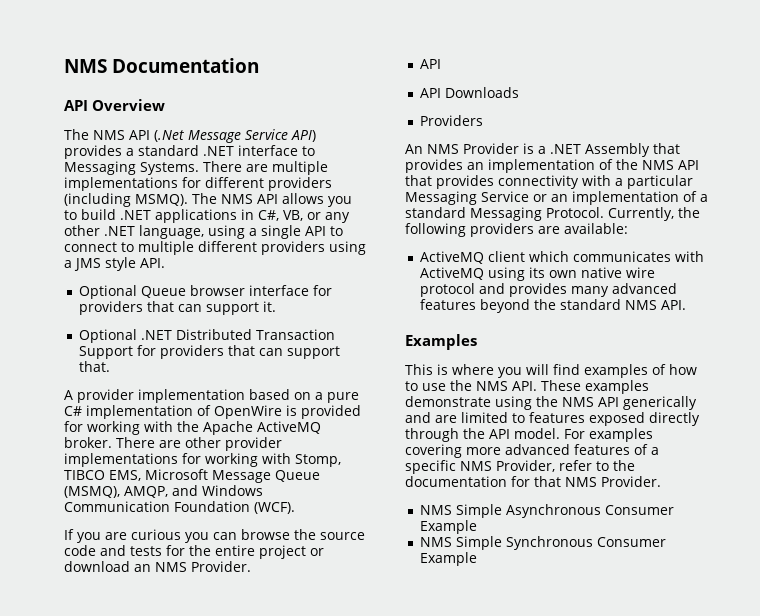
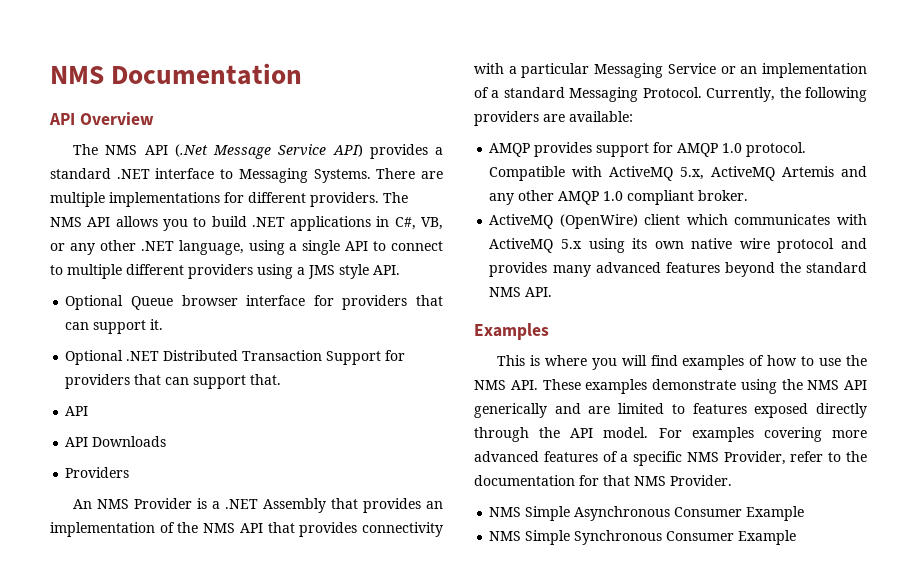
[268,177,332,191] [64,193,188,207] providers (including MSMQ). -> [310,192,379,207] providers.
[64,389,359,403] [64,405,361,419] [64,421,321,435] [64,437,282,451] [64,453,341,467] [64,469,320,483] [64,485,263,498] [64,501,295,514] [64,529,365,543] [64,545,324,559] [64,561,251,572] // A provider implementation based on a pure C# implementation of OpenWire is provided for working with the Apache ActiveMQ broker. There are other provider implementations for working with Stomp, TIBCO EMS, Microsoft Message Queue (MSMQ), AMQP, and Windows Communication Foundation (WCF). // If you are curious you can browse the source code and tests for the entire project or download an NMS Provider. -> (282, 379) none
[419,251,484,264] ActiveMQ -> [489,142,807,157] [489,166,867,181] [489,190,749,205] [489,214,638,229] AMQP provides support for AMQP 1.0 protocol. Compatible with ActiveMQ 5.x, ActiveMQ Artemis and any other AMQP 1.0 compliant broker. // ActiveMQ (OpenWire)
(484, 273) none -> [560,239,582,249] 5.x

